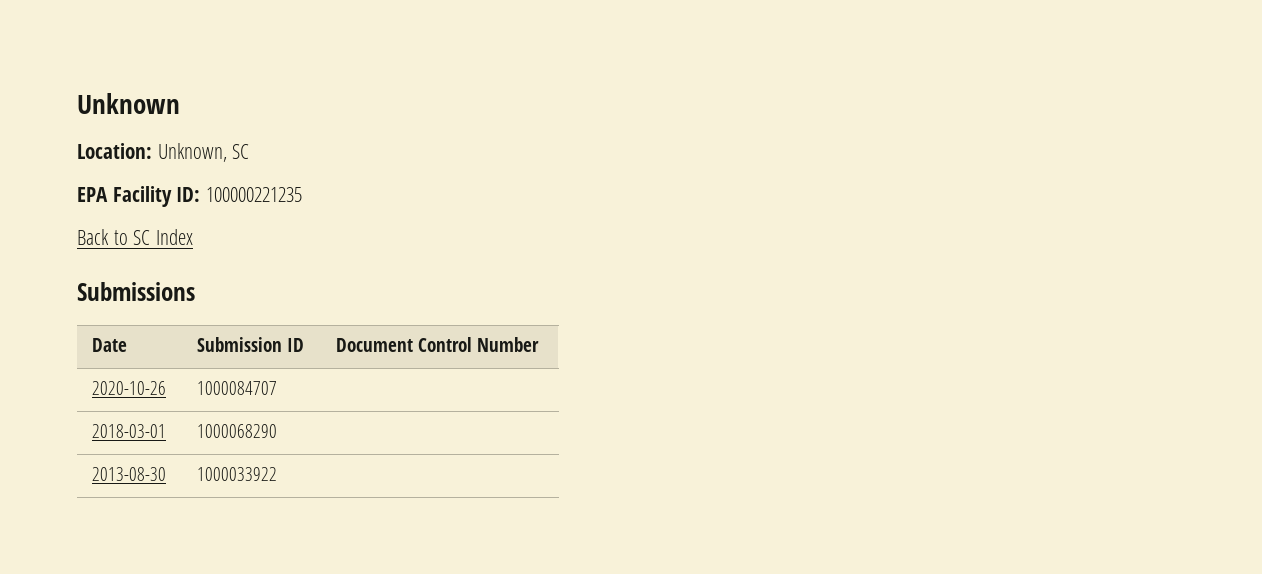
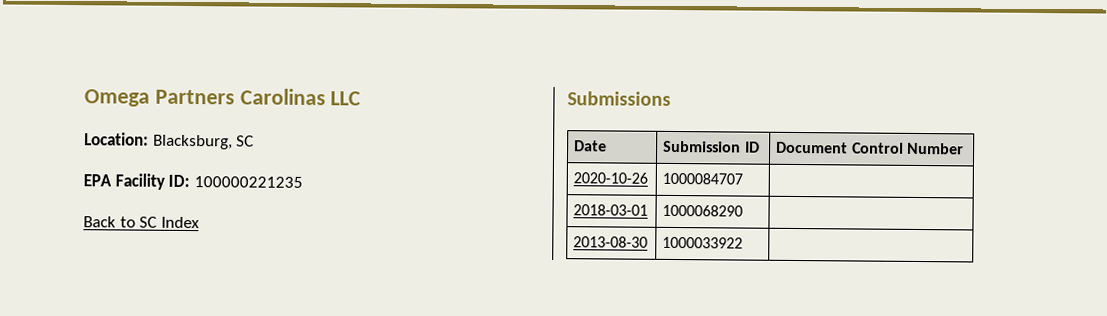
[77,93,180,114] Unknown -> [84,88,362,107] Omega Partners Carolinas LLC
[157,143,227,162] Unknown, -> [152,134,233,150] Blacksburg,

